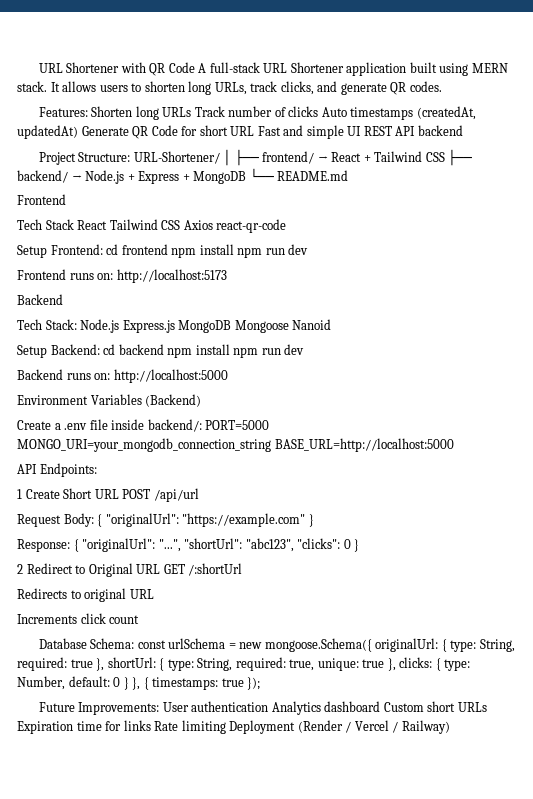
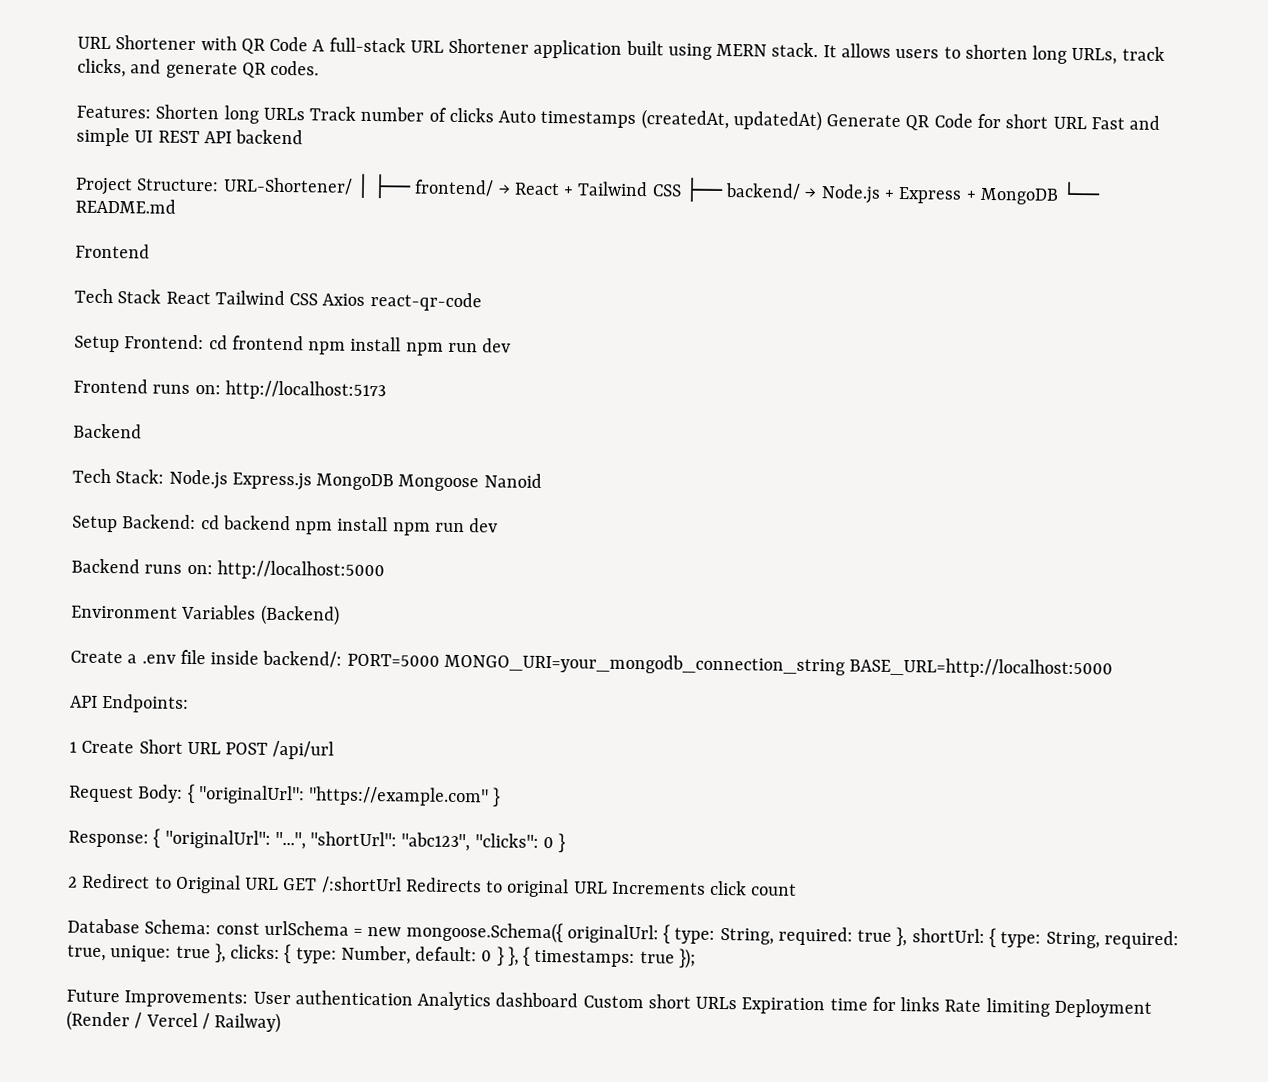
(243, 569) // -> (402, 885) none
(154, 594) // -> (608, 887) none

